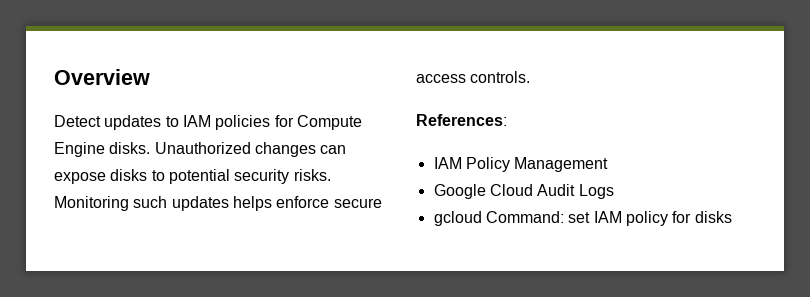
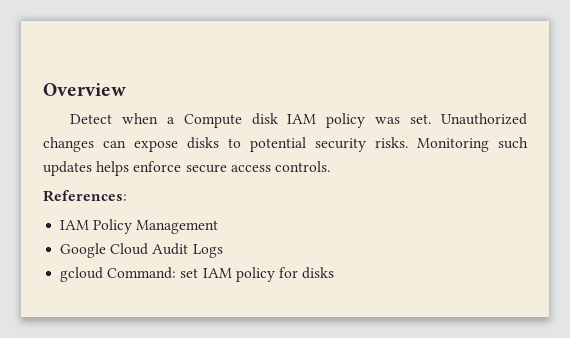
[104,115,362,130] [54,142,151,157] updates to IAM policies for Compute Engine disks. -> [121,113,432,128] when a Compute disk IAM policy was set.

